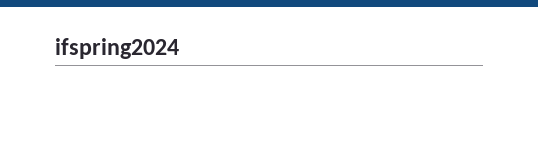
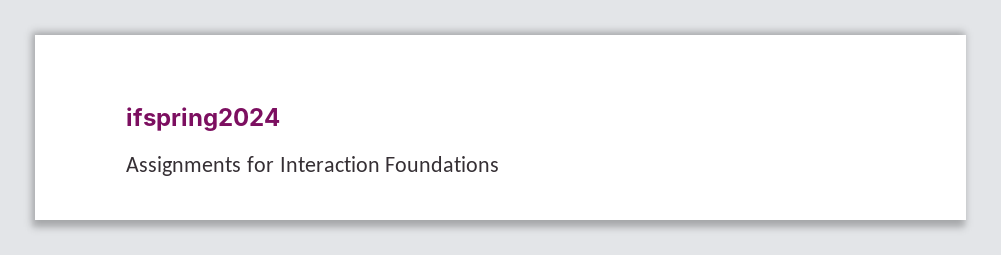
(179, 48) none -> [126,156,500,176] // Assignments for Interaction Foundations

